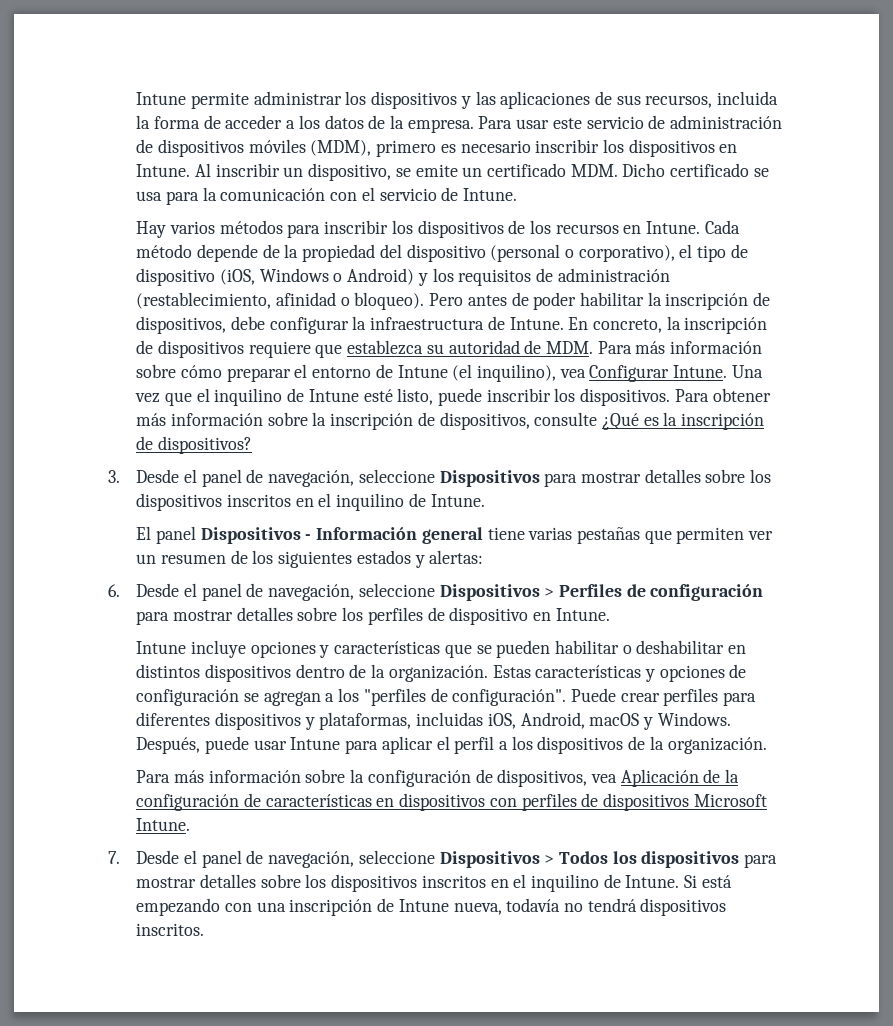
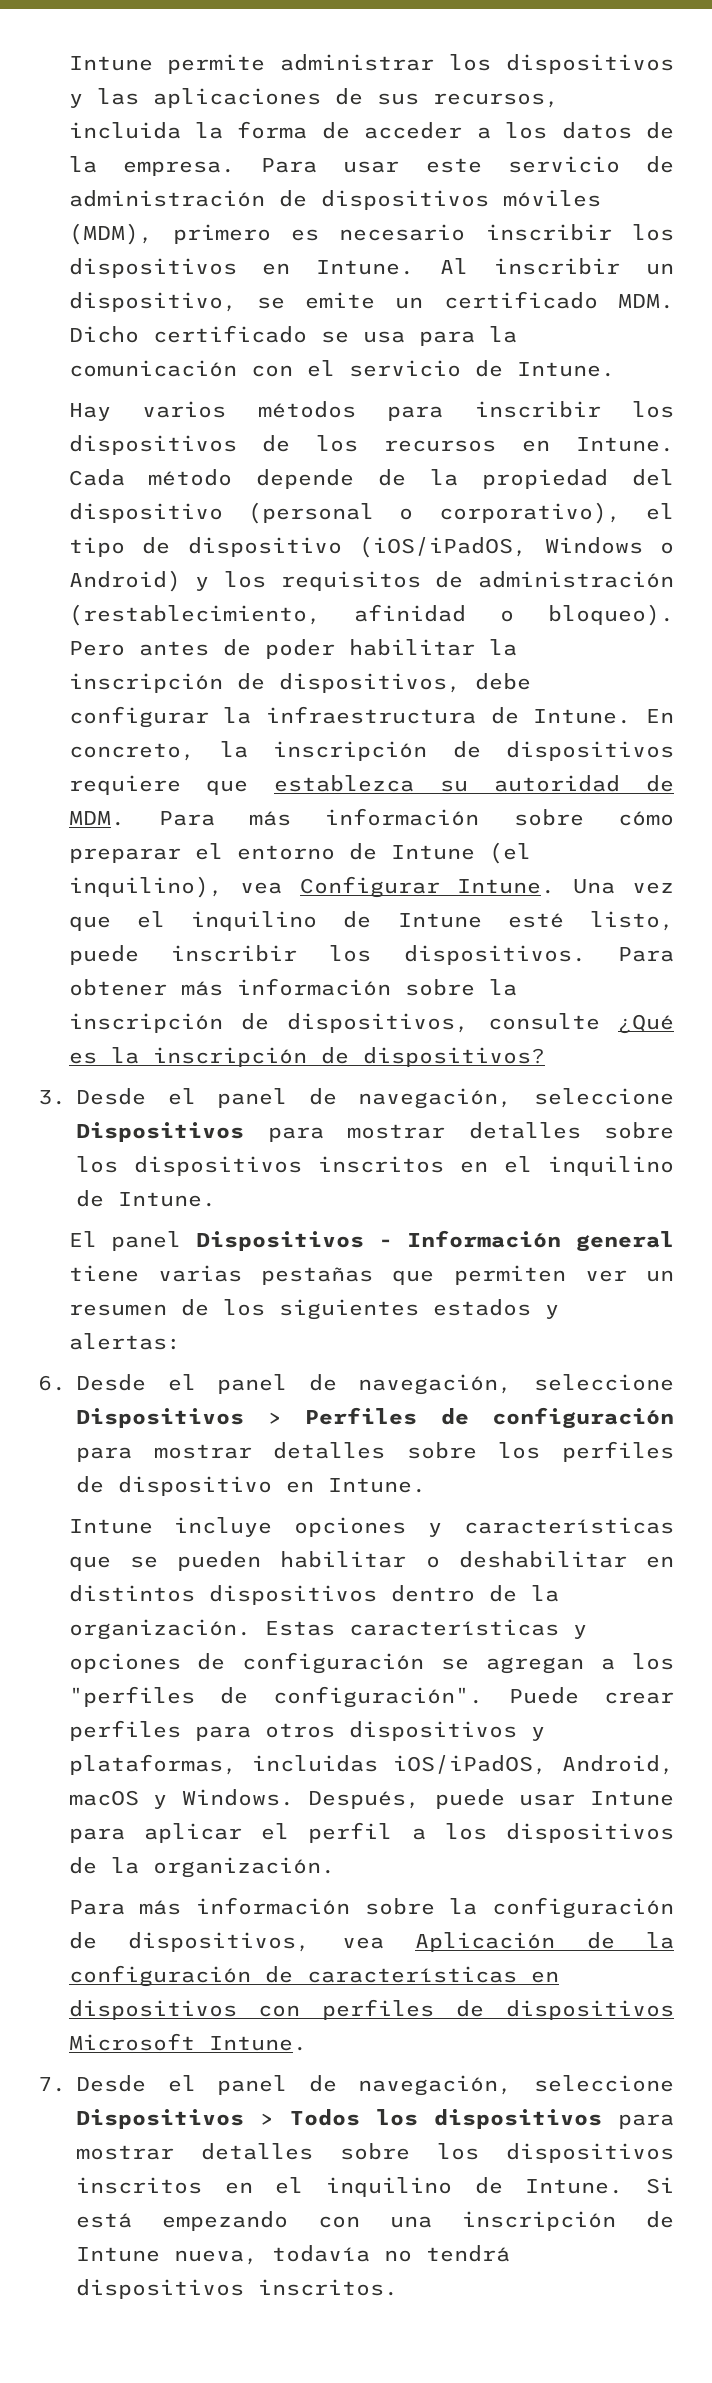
[219,269,255,285] (iOS, -> [359,536,528,558] (iOS/iPadOS,
[136,712,211,726] diferentes -> [264,1723,335,1738] otros
[487,713,516,729] iOS, -> [392,1755,547,1775] iOS/iPadOS,

